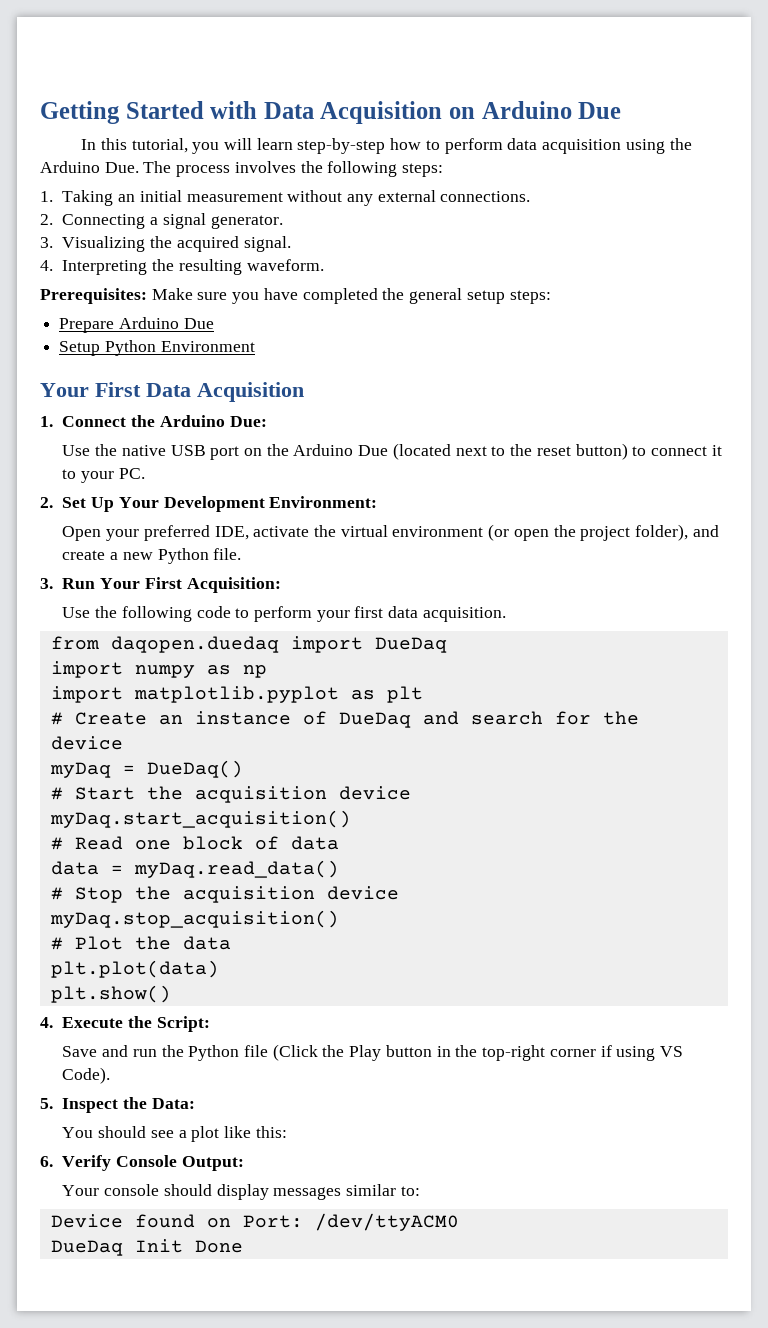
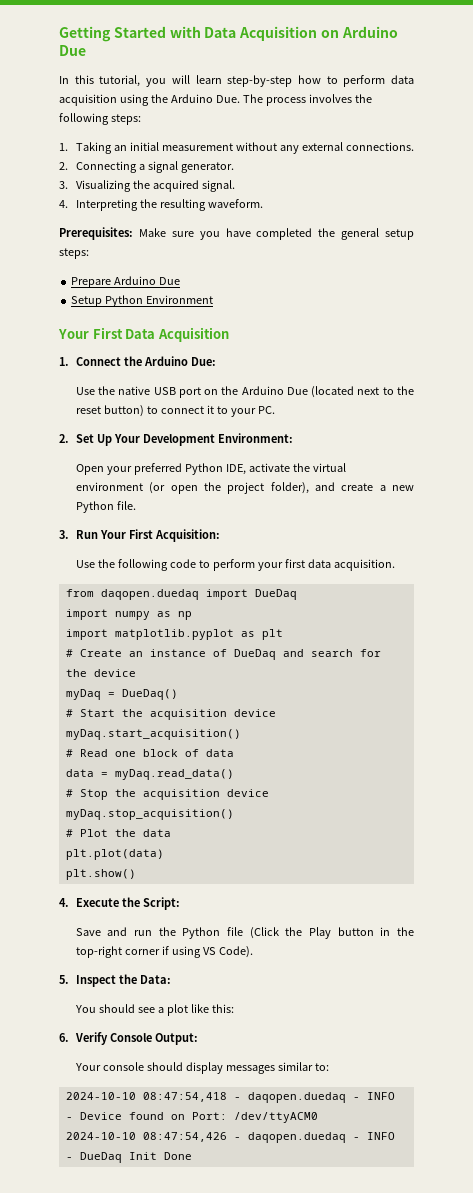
(210, 533) none -> [184,463,223,475] Python
(420, 1191) none -> [65,1092,395,1103] [65,1117,73,1120] 2024-10-10 08:47:54,418 - daqopen.duedaq - INFO -
(459, 1222) none -> [65,1132,395,1143] [65,1157,73,1160] 2024-10-10 08:47:54,426 - daqopen.duedaq - INFO -

